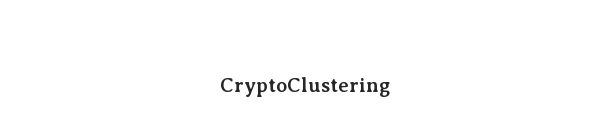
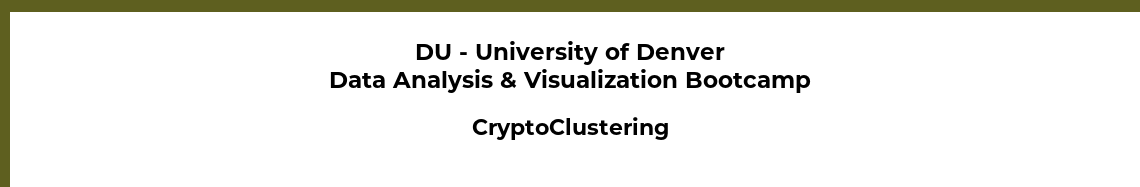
(220, 87) none -> [415,41,725,65] [329,69,811,93] DU - University of Denver // Data Analysis & Visualization Bootcamp //

